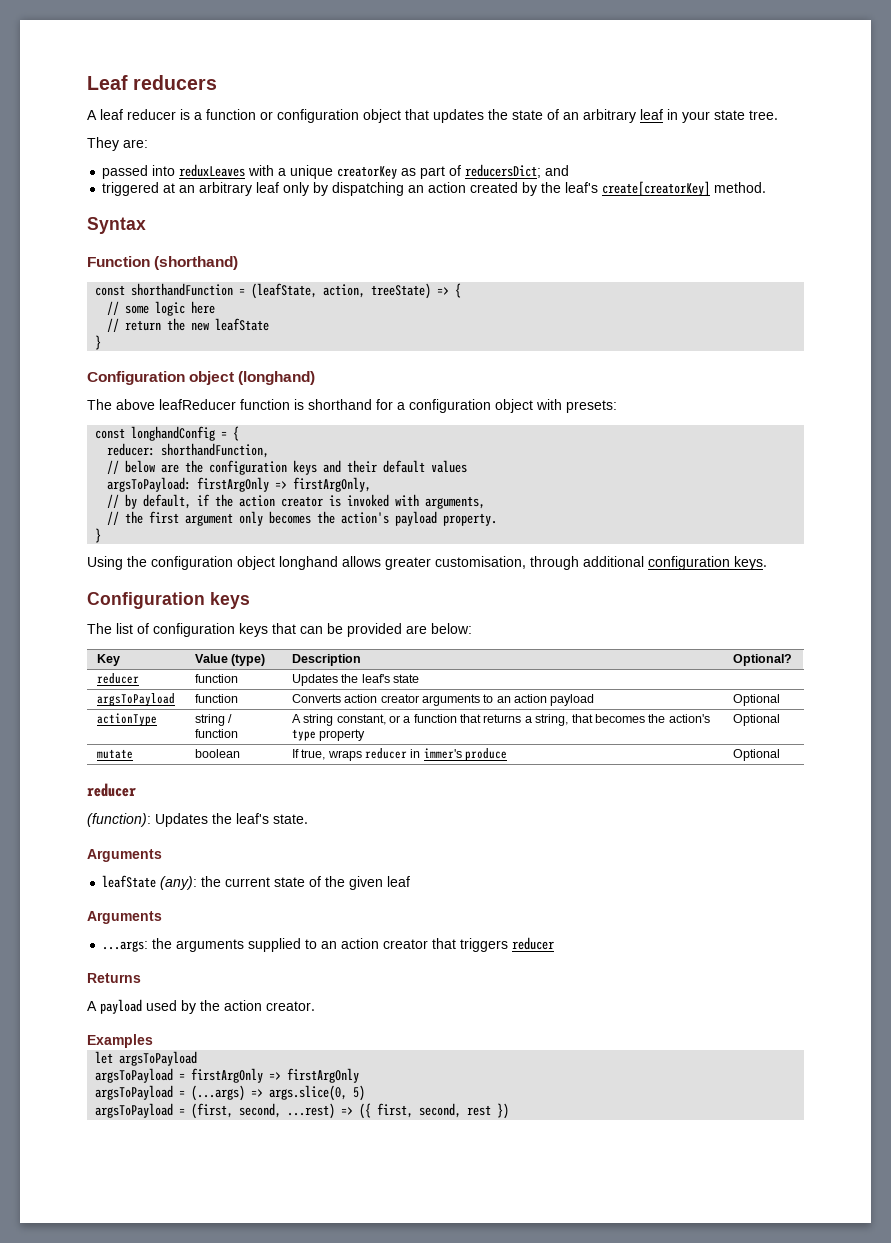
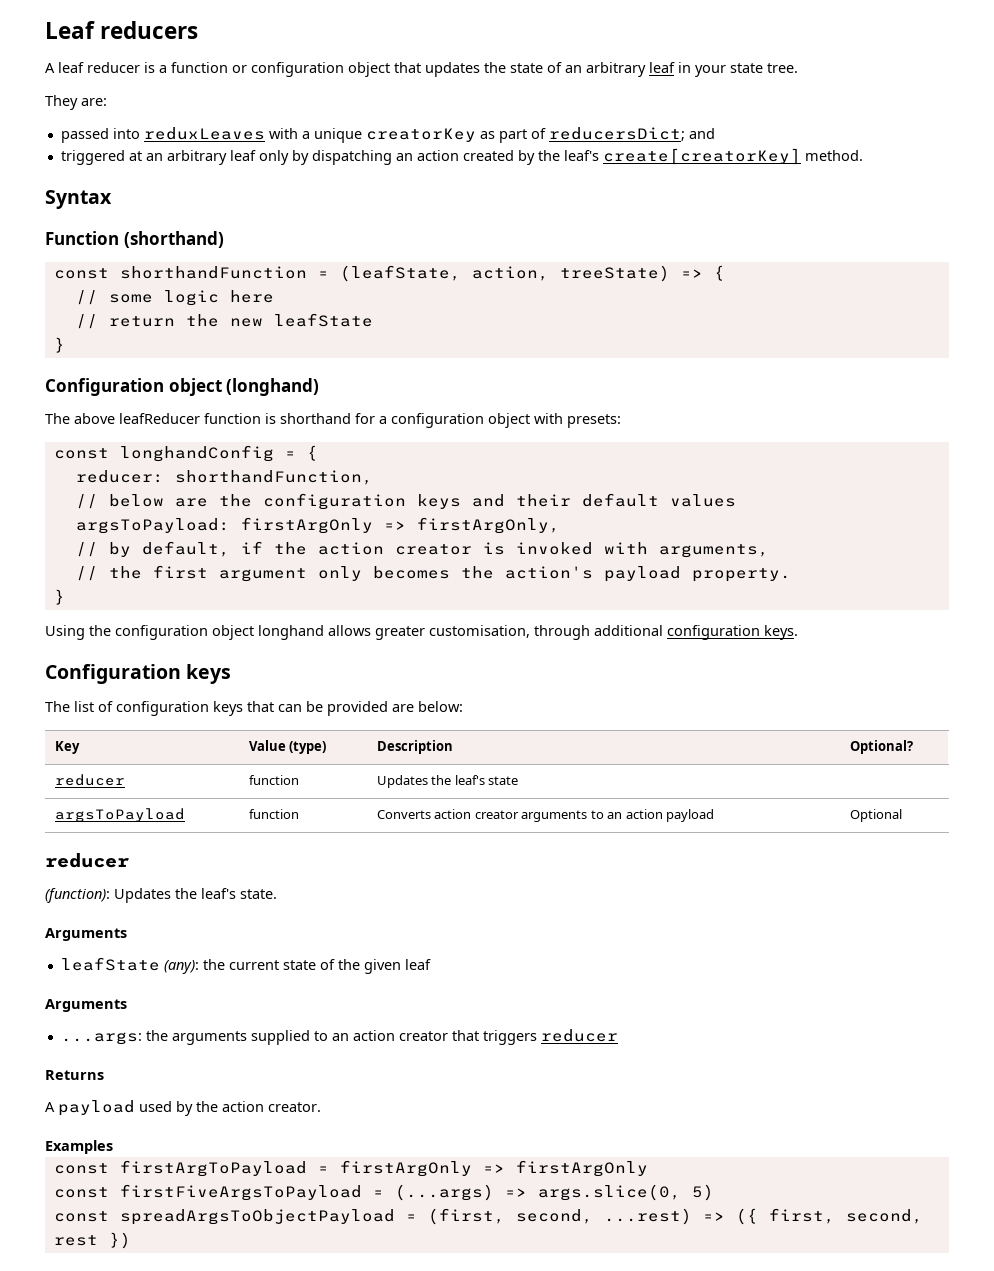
[96,713,157,726] [194,714,233,726] [194,729,238,738] [291,714,710,726] [291,729,366,741] [732,714,780,726] [96,749,133,759] [194,749,240,758] [291,748,508,761] [732,749,780,761] // actionType | string / function | A string constant, or a function that returns a string, that becomes the action's type property | Optional // mutate | boolean | If true, wraps reducer in immer's produce | Optional -> (902, 815) none
[95,1051,198,1066] [95,1068,174,1083] let argsToPayload // argsToPayload -> [53,1160,307,1177] const firstArgToPayload
[95,1085,174,1100] argsToPayload -> [53,1184,362,1201] const firstFiveArgsToPayload
[95,1103,174,1118] argsToPayload -> [53,1209,395,1225] const spreadArgsToObjectPayload

